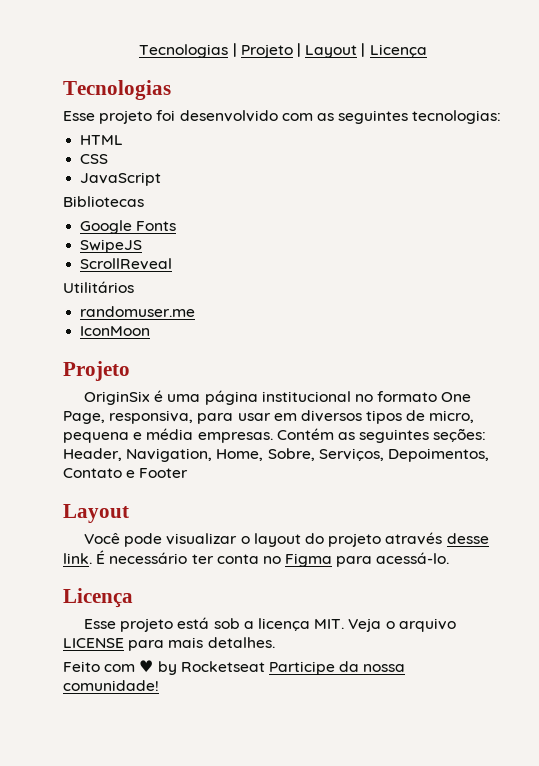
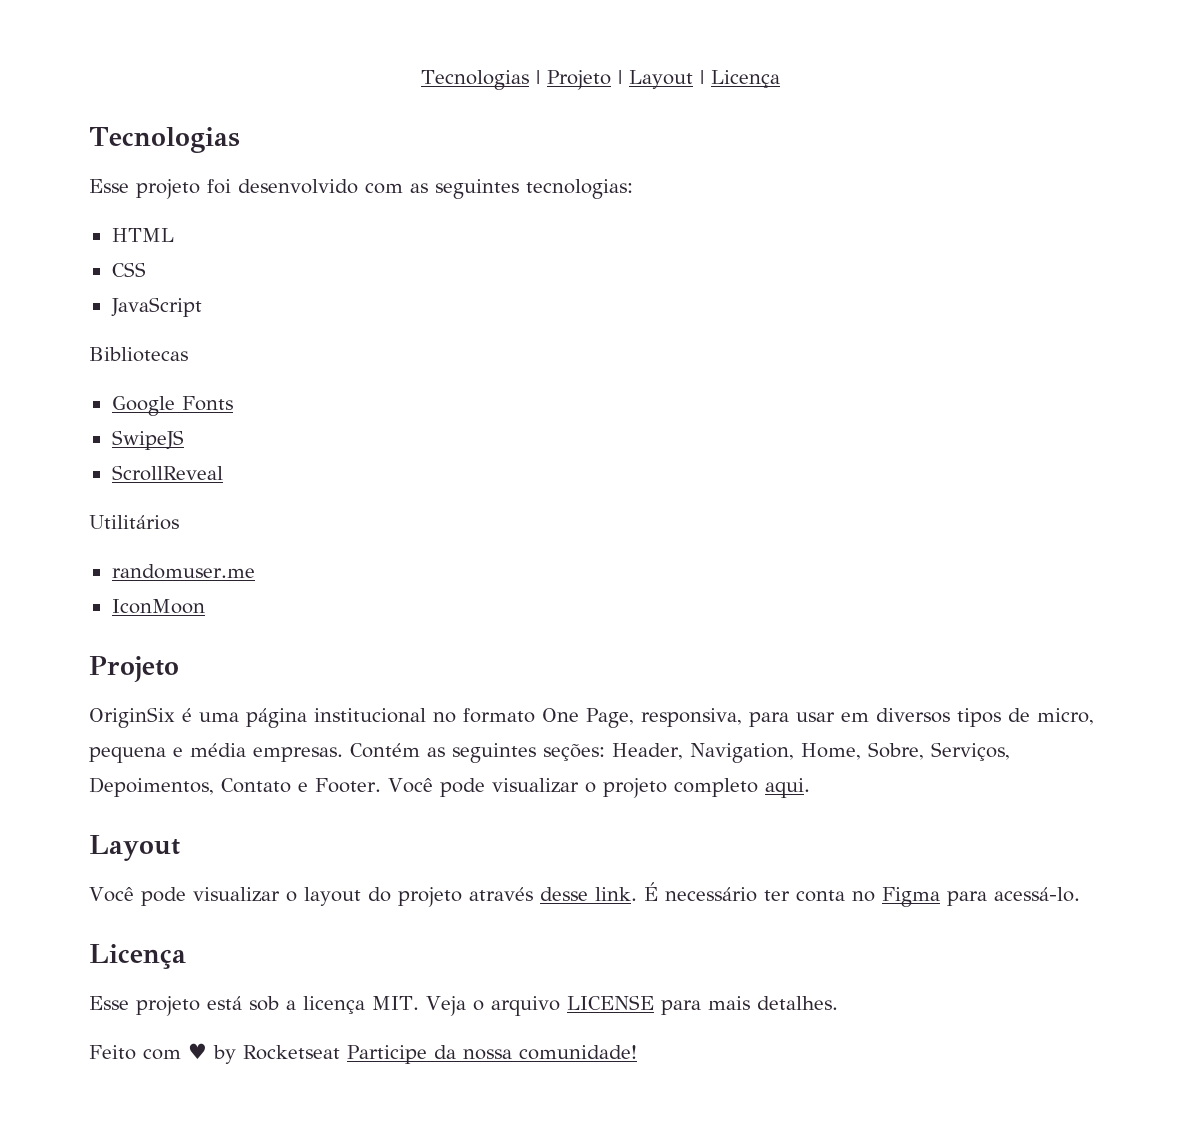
[139,468,189,478] Footer -> [315,778,810,798] Footer. Você pode visualizar o projeto completo aqui.

